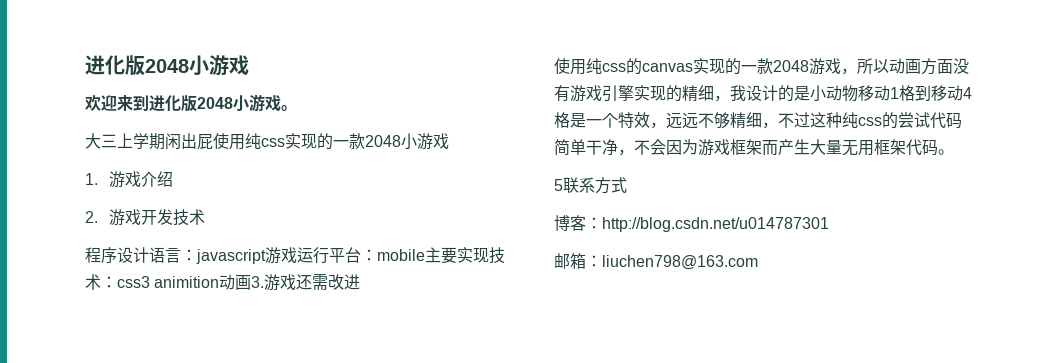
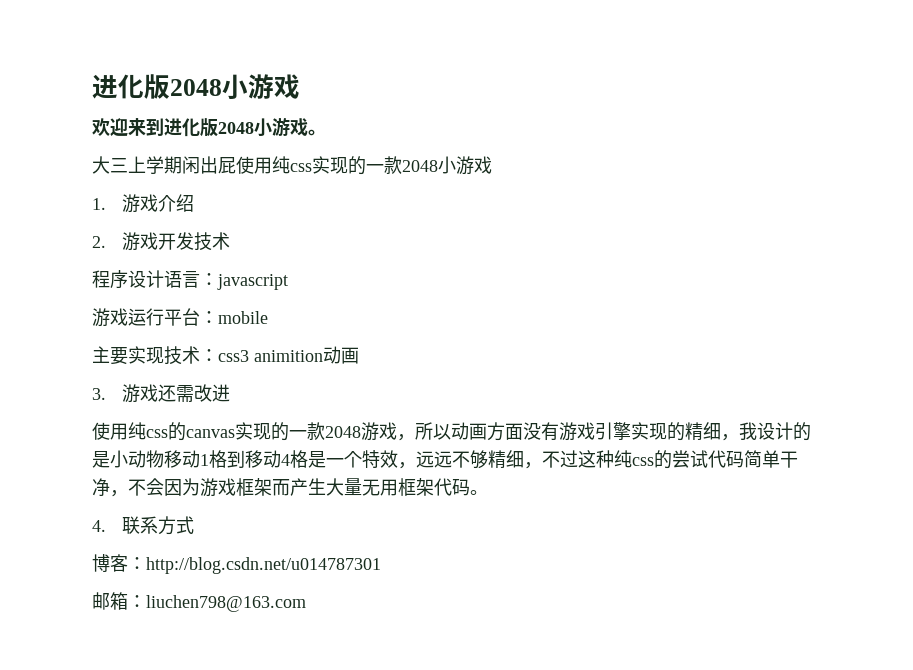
(266, 256) none -> (288, 282) //
(425, 255) none -> (268, 317) //
(252, 282) none -> (359, 355) //
[554,179,563,191] 5 -> [92,520,106,532] 4.

